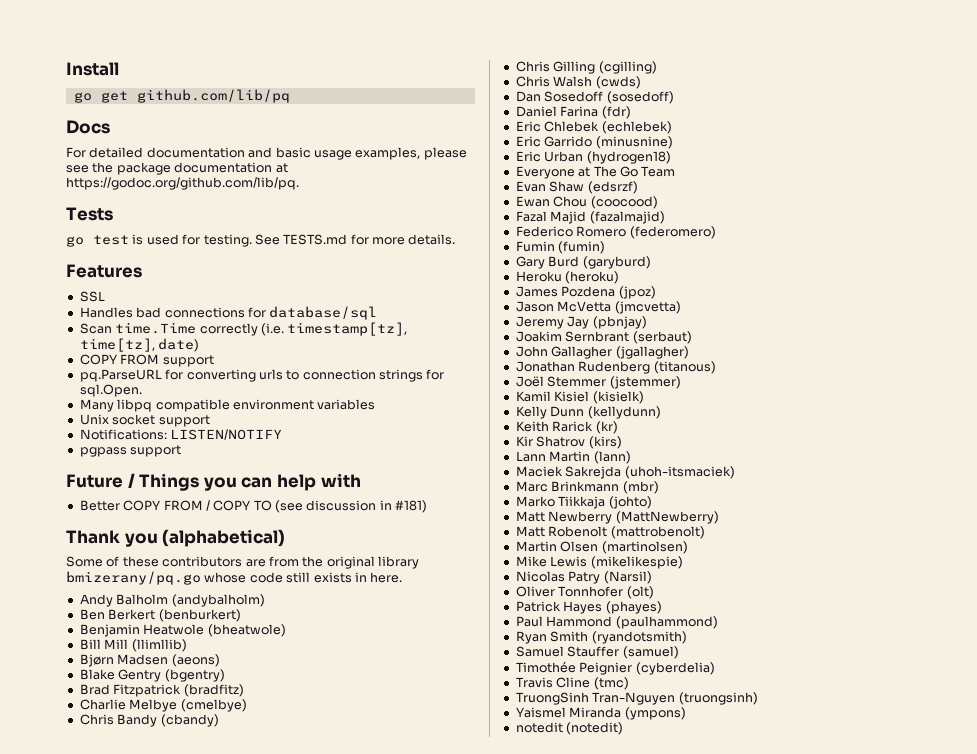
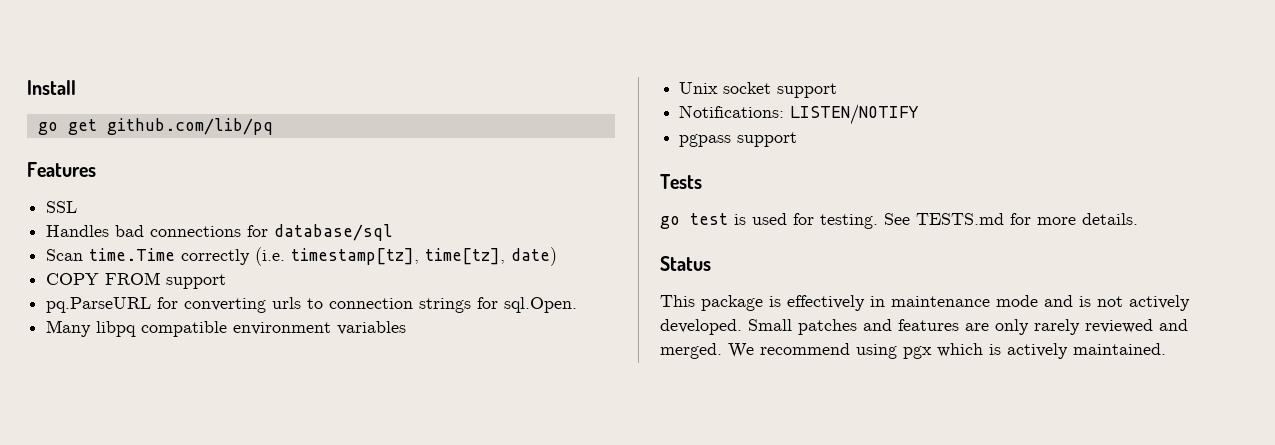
[66,120,110,134] [66,147,467,160] [66,162,288,175] [66,177,299,190] [66,207,113,221] [66,234,456,247] // Docs // For detailed documentation and basic usage examples, please see the package documentation at https://godoc.org/github.com/lib/pq. // Tests // go test is used for testing. See TESTS.md for more details. -> (273, 126) none
[66,473,361,491] [79,500,428,513] [66,529,286,547] [66,556,419,569] [66,571,403,585] [79,594,265,607] [79,609,241,622] [79,624,286,637] [79,639,187,652] [79,654,220,667] [79,669,225,682] [79,684,244,697] [79,699,247,712] [79,714,219,727] [515,61,657,74] [515,76,641,89] [515,91,674,104] [515,106,631,119] [515,121,672,134] [515,136,673,149] [515,151,671,164] [515,166,676,179] [515,181,638,194] [515,196,658,209] [515,211,665,224] [515,226,716,239] [515,241,606,254] [515,256,651,269] [515,271,620,284] [515,286,656,299] [515,301,681,314] [515,316,647,329] [515,331,692,344] [515,346,689,359] [515,361,716,374] [515,376,681,389] [515,391,644,404] [515,406,661,419] [515,421,618,434] [515,436,622,449] [515,451,631,464] [515,466,735,479] [515,481,659,494] [515,496,652,509] [515,511,719,524] [515,526,705,539] [515,541,688,554] [515,556,683,569] [515,571,652,584] [515,586,654,599] [515,601,662,614] [515,616,718,629] [515,631,687,644] [515,646,679,659] [515,661,715,675] [515,677,629,690] [515,692,758,705] [515,707,686,720] [515,722,624,735] Future / Things you can help with // Better COPY FROM / COPY TO (see discussion in #181) // Thank you (alphabetical) // Some of these contributors are from the original library bmizerany/pq.go whose code still exists in here. // Andy Balholm (andybalholm) // Ben Berkert (benburkert) // Benjamin Heatwole (bheatwole) // Bill Mill (llimllib) // Bjørn Madsen (aeons) // Blake Gentry (bgentry) // Brad Fitzpatrick (bradfitz) // Charlie Melbye (cmelbye) // Chris Bandy (cbandy) // Chris Gilling (cgilling) // Chris Walsh (cwds) // Dan Sosedoff (sosedoff) // Daniel Farina (fdr) // Eric Chlebek (echlebek) // Eric Garrido (minusnine) // Eric Urban (hydrogen18) // Everyone at The Go Team // Evan Shaw (edsrzf) // Ewan Chou (coocood) // Fazal Majid (fazalmajid) // Federico Romero (federomero) // Fumin (fumin) // Gary Burd (garyburd) // Heroku (heroku) // James Pozdena (jpoz) // Jason McVetta (jmcvetta) // Jeremy Jay (pbnjay) // Joakim Sernbrant (serbaut) // John Gallagher (jgallagher) // Jonathan Rudenberg (titanous) // Joël Stemmer (jstemmer) // Kamil Kisiel (kisielk) // Kelly Dunn (kellydunn) // Keith Rarick (kr) // Kir Shatrov (kirs) // Lann Martin (lann) // Maciek Sakrejda (uhoh-itsmaciek) // Marc Brinkmann (mbr) // Marko Tiikkaja (johto) // Matt Newberry (MattNewberry) // Matt Robenolt (mattrobenolt) // Martin Olsen (martinolsen) // Mike Lewis (mikelikespie) // Nicolas Patry (Narsil) // Oliver Tonnhofer (olt) // Patrick Hayes (phayes) // Paul Hammond (paulhammond) // Ryan Smith (ryandotsmith) // Samuel Stauffer (samuel) // Timothée Peignier (cyberdelia) // Travis Cline (tmc) // TruongSinh Tran-Nguyen (truongsinh) // Yaismel Miranda (ympons) // notedit (notedit) -> [660,174,702,189] [660,213,1138,229] [660,256,711,271] [660,295,1190,311] [660,319,1188,335] [660,343,1166,359] Tests // go test is used for testing. See TESTS.md for more details. // Status // This package is effectively in maintenance mode and is not actively developed. Small patches and features are only rarely reviewed and merged. We recommend using pgx which is actively maintained.

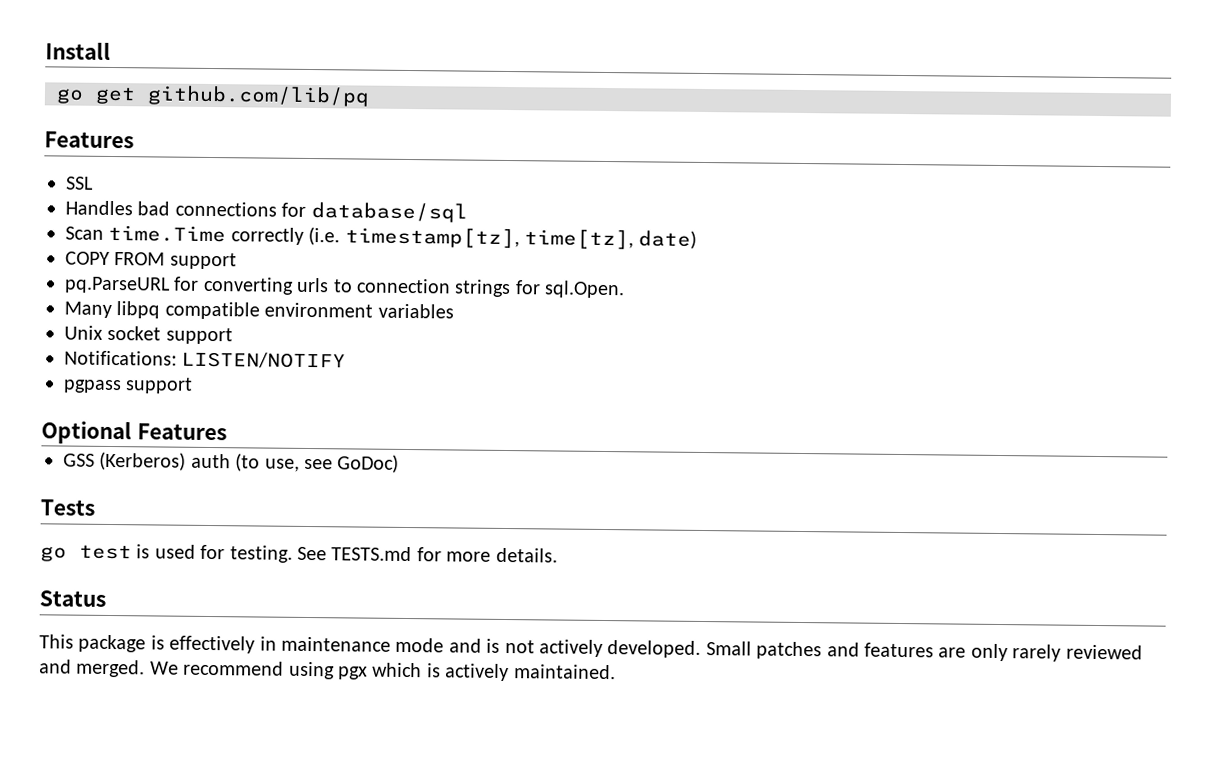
(798, 139) none -> [41,420,227,445] [63,451,400,473] // Optional Features // GSS (Kerberos) auth (to use, see GoDoc)

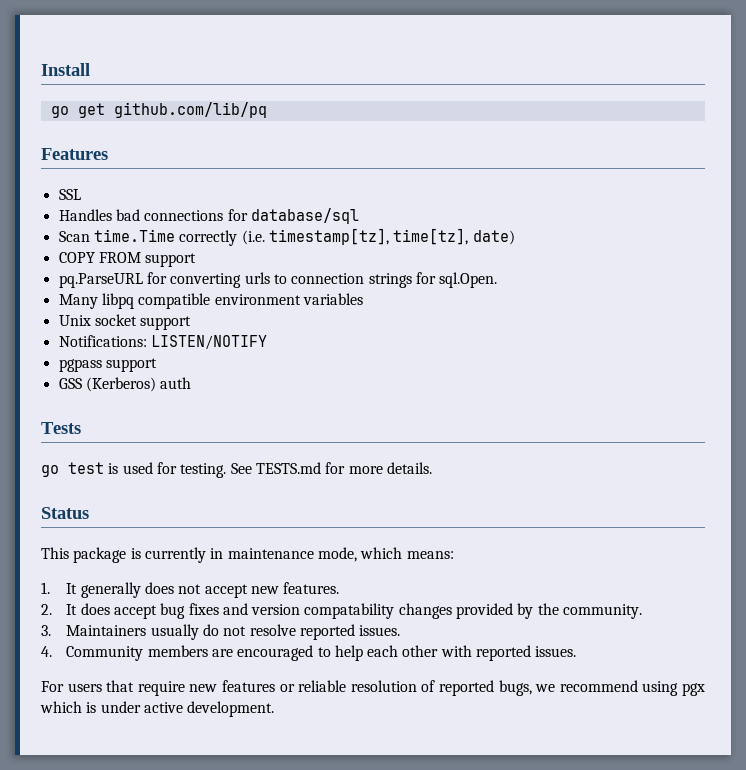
[41,420,227,445] // Optional Features -> (157, 365) none
[235,453,400,473] (to use, see GoDoc) -> (192, 383) none
[169,635,256,654] effectively -> [144,547,206,563] currently
[395,637,1143,662] [39,659,179,678] mode and is not actively developed. Small patches and features are only rarely reviewed and merged. We -> [317,547,454,562] [41,582,340,598] [41,603,643,619] [41,624,401,640] [41,645,577,661] [41,680,556,696] mode, which means: // 1. It generally does not accept new features. // 2. It does accept bug fixes and version compatability changes provided by the community. // 3. Maintainers usually do not resolve reported issues. // 4. Community members are encouraged to help each other with reported issues. // For users that require new features or reliable resolution of reported bugs, we
[445,663,616,682] actively maintained. -> [100,701,275,717] under active development.

